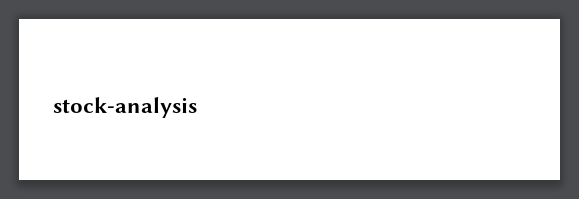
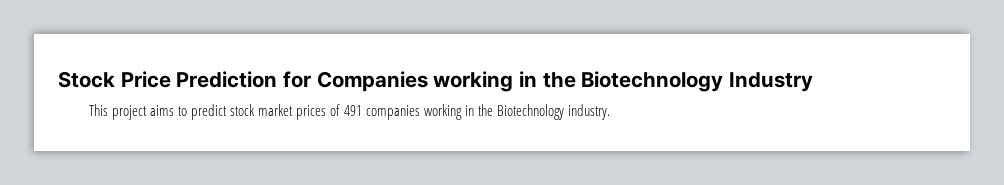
[53,97,197,118] stock-analysis -> [58,71,814,92] [89,104,610,120] Stock Price Prediction for Companies working in the Biotechnology Industry // This project aims to predict stock market prices of 491 companies working in the Biotechnology industry.

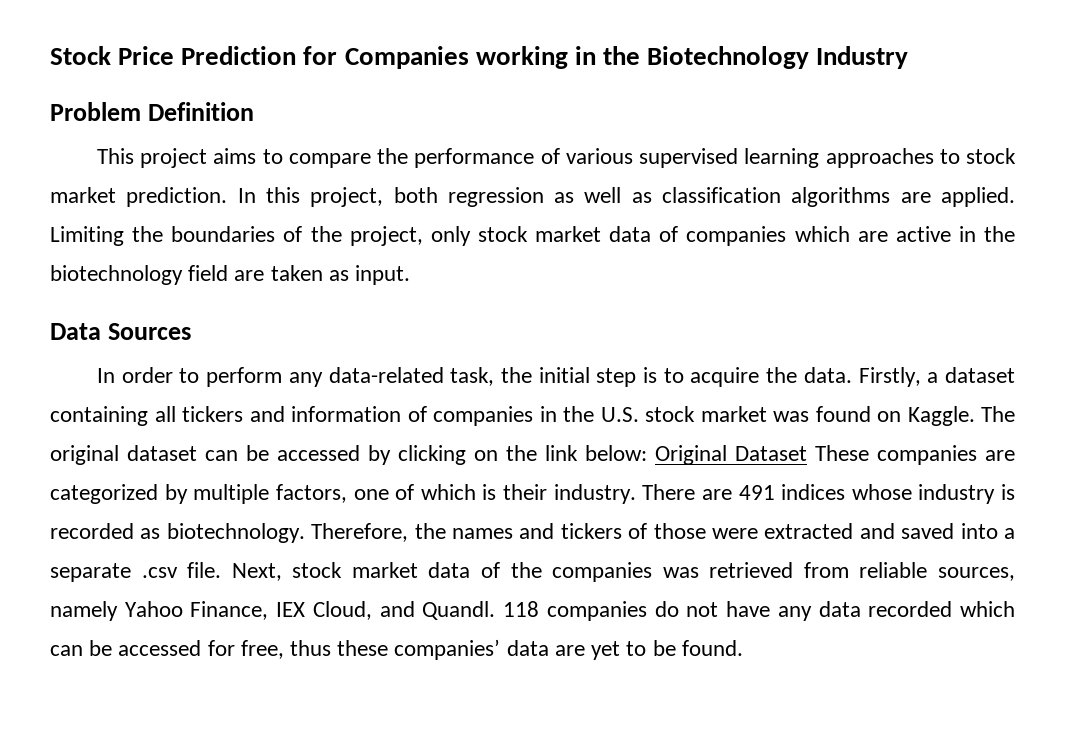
(814, 82) none -> [50,102,254,121] // Problem Definition
[191,104,610,120] predict stock market prices of 491 companies working in the Biotechnology industry. -> [288,148,1016,168] [50,187,1015,207] [50,226,1015,246] [50,265,411,285] [50,323,191,340] [96,367,1016,387] [50,406,1015,426] [50,445,1015,465] [50,484,1015,504] [50,523,1015,543] [50,562,1015,582] [50,601,1016,621] [50,639,743,660] compare the performance of various supervised learning approaches to stock market prediction. In this project, both regression as well as classification algorithms are applied. Limiting the boundaries of the project, only stock market data of companies which are active in the biotechnology field are taken as input. // Data Sources // In order to perform any data-related task, the initial step is to acquire the data. Firstly, a dataset containing all tickers and information of companies in the U.S. stock market was found on Kaggle. The original dataset can be accessed by clicking on the link below: Original Dataset These companies are categorized by multiple factors, one of which is their industry. There are 491 indices whose industry is recorded as biotechnology. Therefore, the names and tickers of those were extracted and saved into a separate .csv file. Next, stock market data of the companies was retrieved from reliable sources, namely Yahoo Finance, IEX Cloud, and Quandl. 118 companies do not have any data recorded which can be accessed for free, thus these companies’ data are yet to be found.

